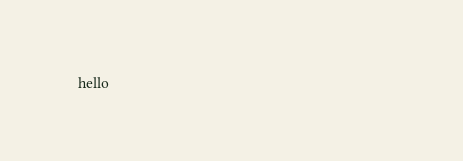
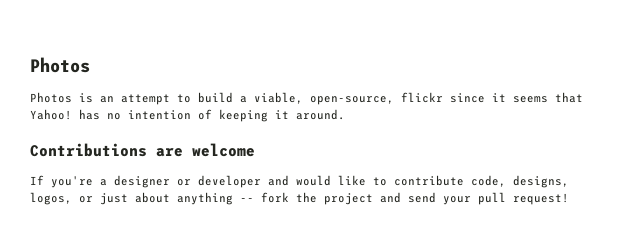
[78,77,109,88] hello -> [30,57,90,73] [30,92,583,105] [30,109,345,122] [30,143,255,157] [30,175,569,188] [30,192,569,205] Photos // Photos is an attempt to build a viable, open-source, flickr since it seems that Yahoo! has no intention of keeping it around. // Contributions are welcome // If you're a designer or developer and would like to contribute code, designs, logos, or just about anything -- fork the project and send your pull request!

